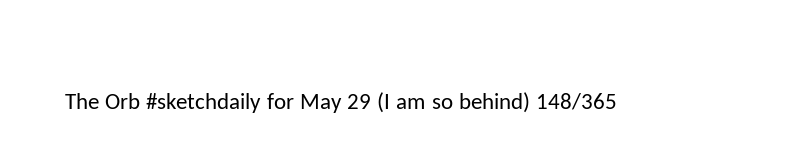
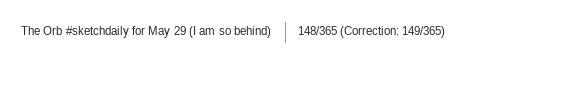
(618, 101) none -> [340,26,446,38] (Correction: 149/365)

